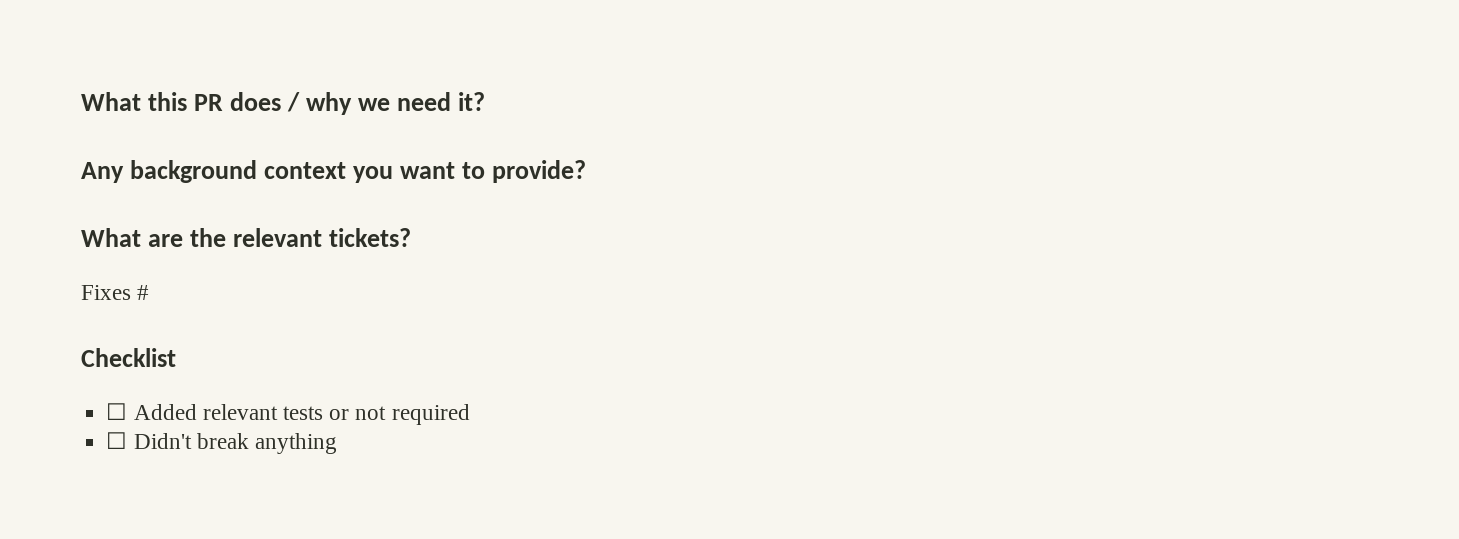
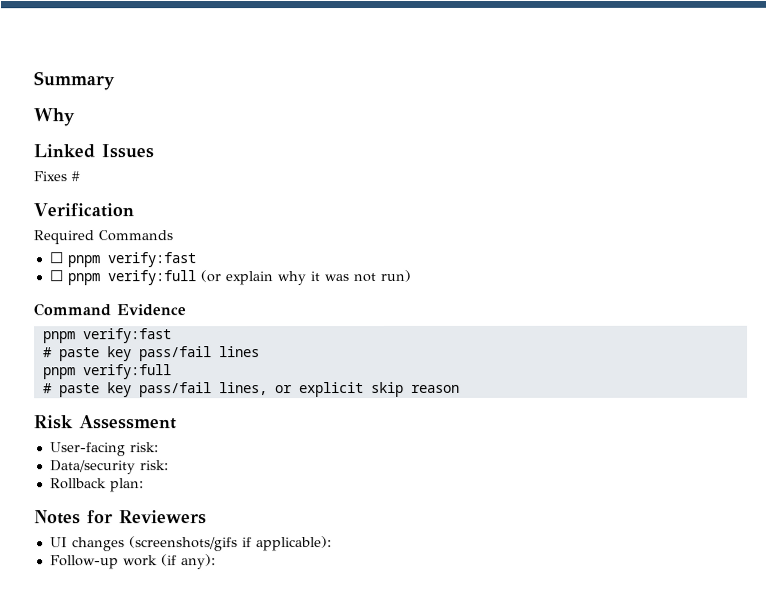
[81,92,486,115] [81,160,587,183] [81,228,412,247] [81,285,150,300] [81,348,176,367] [106,403,470,425] [106,432,337,454] What this PR does / why we need it? // Any background context you want to provide? // What are the relevant tickets? // Fixes # // Checklist // ☐ Added relevant tests or not required // ☐ Didn't break anything -> [33,71,115,91] [33,108,75,127] [33,144,154,159] [33,171,80,182] [33,203,134,218] [33,230,173,245] [48,252,196,268] [48,269,411,286] [34,303,187,317] [42,328,172,344] [42,346,260,362] [42,364,172,380] [42,381,460,398] [34,415,177,430] [49,442,159,457] [49,460,169,475] [49,478,144,493] [34,510,207,525] [49,536,332,552] [49,554,216,570] Summary // Why // Linked Issues // Fixes # // Verification // Required Commands // ☐ pnpm verify:fast // ☐ pnpm verify:full (or explain why it was not run) // Command Evidence // pnpm verify:fast // # paste key pass/fail lines // pnpm verify:full // # paste key pass/fail lines, or explicit skip reason // Risk Assessment // User-facing risk: // Data/security risk: // Rollback plan: // Notes for Reviewers // UI changes (screenshots/gifs if applicable): // Follow-up work (if any):

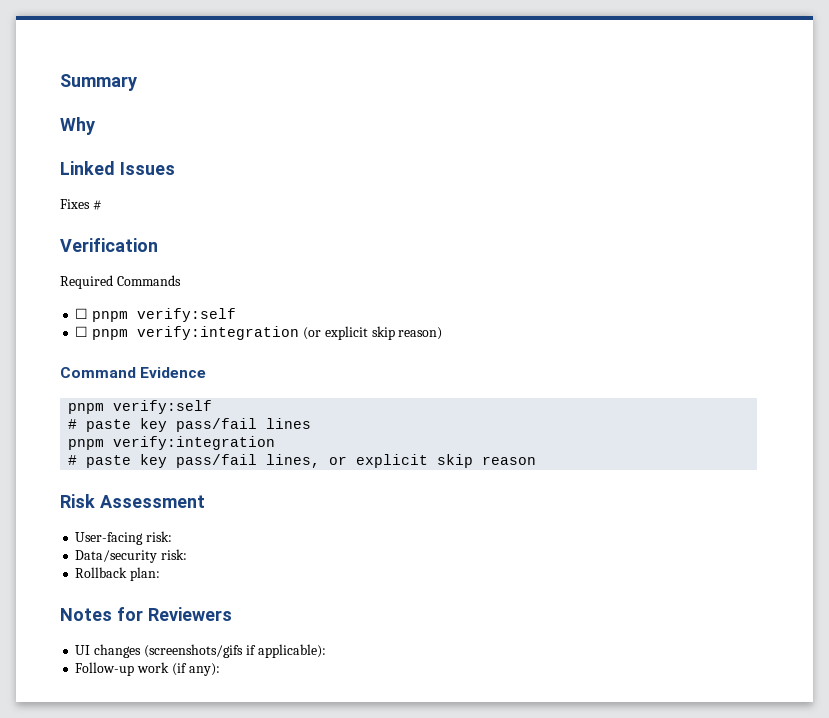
[106,252,196,268] [48,269,411,286] verify:fast // ☐ pnpm verify:full (or explain why it was not run) -> [137,308,237,322] [75,326,443,340] verify:self // ☐ pnpm verify:integration (or explicit skip reason)
[82,328,172,344] verify:fast -> [113,400,213,414] verify:self
[82,364,172,380] verify:full -> [113,436,276,450] verify:integration

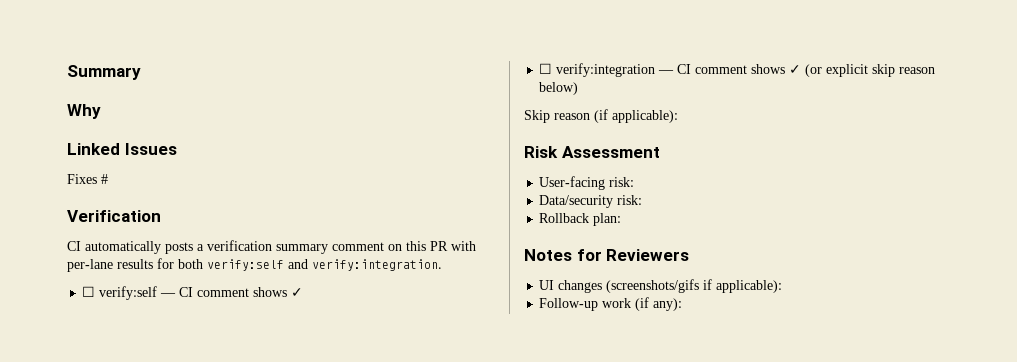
[60,275,181,289] [75,308,237,322] [75,326,443,340] [60,367,207,378] [68,400,213,414] [68,418,312,432] [68,436,276,450] [68,454,537,468] Required Commands // ☐ pnpm verify:self // ☐ pnpm verify:integration (or explicit skip reason) // Command Evidence // pnpm verify:self // # paste key pass/fail lines // pnpm verify:integration // # paste key pass/fail lines, or explicit skip reason -> [67,240,476,254] [67,258,442,272] [82,286,304,300] [539,63,936,77] [539,82,579,95] [524,109,678,123] CI automatically posts a verification summary comment on this PR with per-lane results for both verify:self and verify:integration. // ☐ verify:self — CI comment shows ✓ // ☐ verify:integration — CI comment shows ✓ (or explicit skip reason below) // Skip reason (if applicable):

